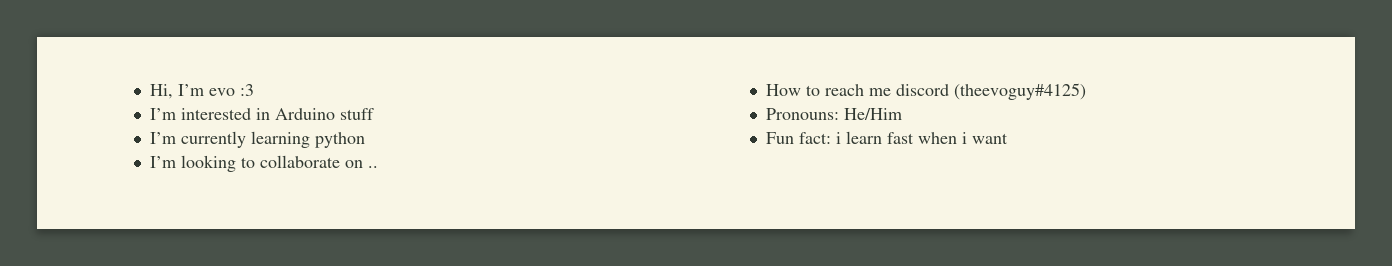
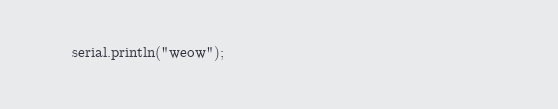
[149,84,254,99] [149,108,374,120] [149,131,365,148] [149,155,378,172] [765,83,1086,100] [765,108,902,120] [765,131,1008,144] Hi, I’m evo :3 // I’m interested in Arduino stuff // I’m currently learning python // I’m looking to collaborate on .. // How to reach me discord (theevoguy#4125) // Pronouns: He/Him // Fun fact: i learn fast when i want -> [72,46,224,61] serial.println("weow");

